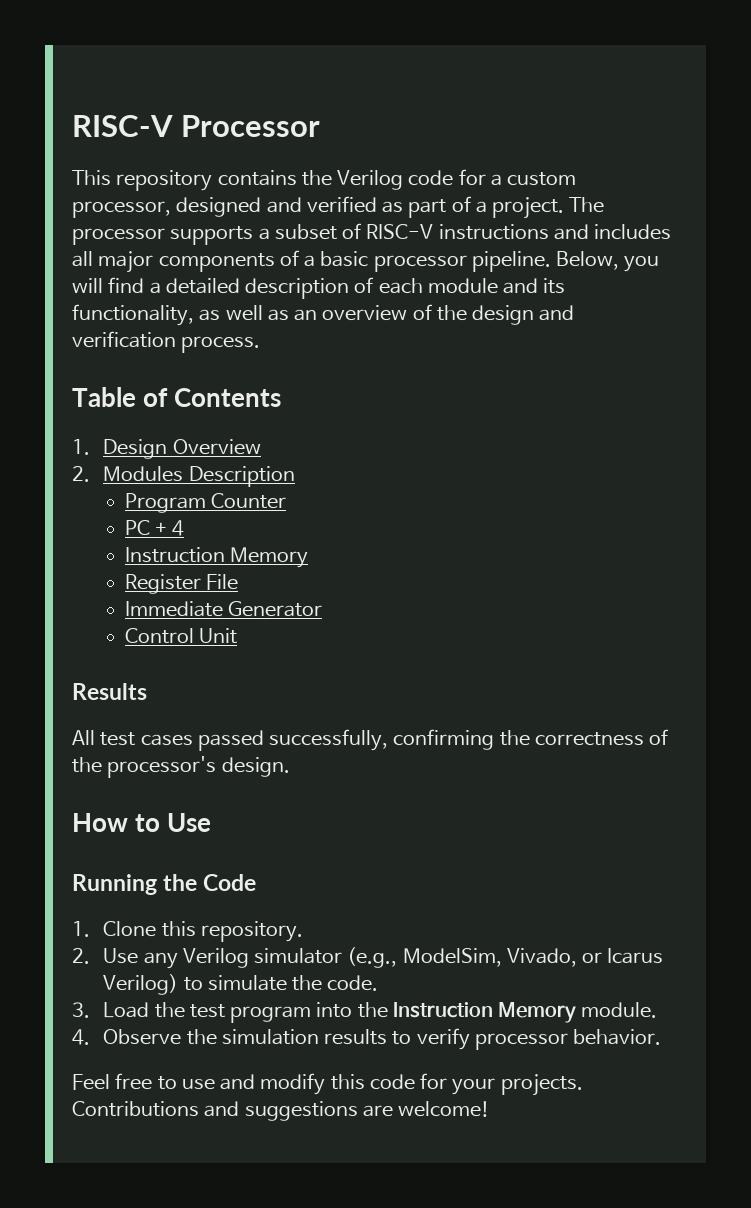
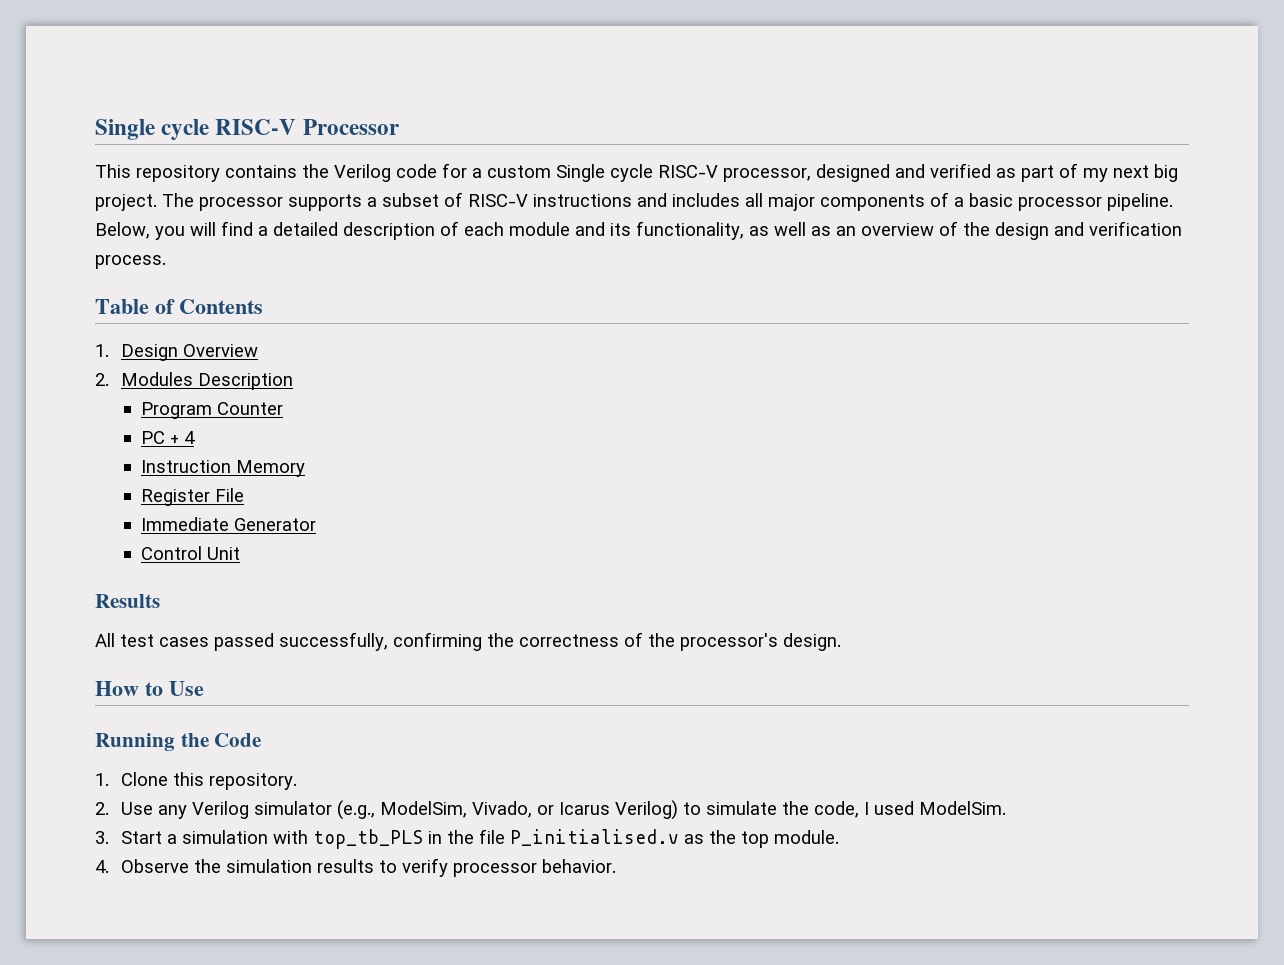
(72, 126) none -> [95,119,210,140] Single cycle
(577, 179) none -> [556,164,718,182] Single cycle RISC-V
[475,201,487,213] a -> [1083,164,1178,182] my next big
[327,975,379,991] [72,1002,577,1023] code. // 3. Load the test program into the Instruction Memory -> [813,801,1006,818] [95,829,769,849] code, I used ModelSim. // 3. Start a simulation with top_tb_PLS in the file P_initialised.v as the top
[72,1073,583,1096] [72,1101,491,1121] // Feel free to use and modify this code for your projects. Contributions and suggestions are welcome! -> (616, 866) none

